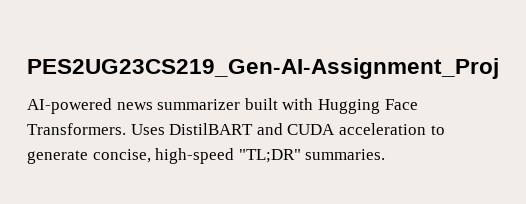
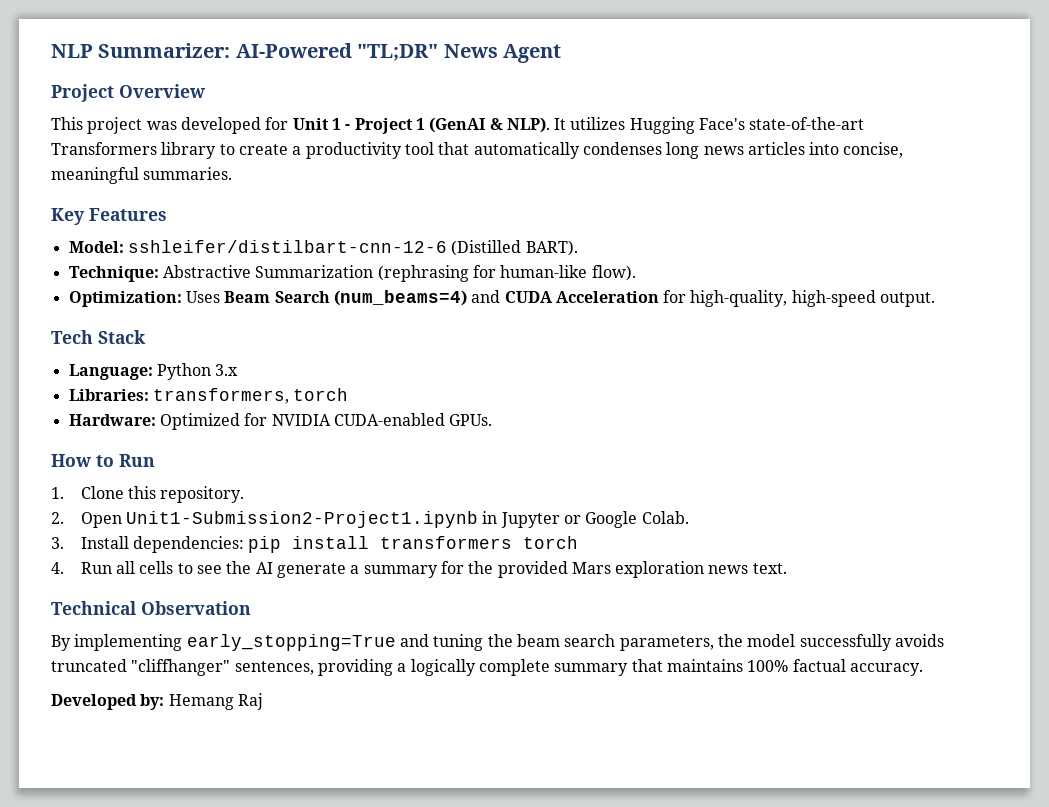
[27,58,499,79] [27,98,418,114] [27,123,445,135] [27,148,386,164] PES2UG23CS219_Gen-AI-Assignment_Proj // AI-powered news summarizer built with Hugging Face Transformers. Uses DistilBART and CUDA acceleration to generate concise, high-speed "TL;DR" summaries. -> [51,43,561,63] [51,84,205,102] [51,117,865,134] [51,142,904,159] [51,167,233,184] [51,208,167,225] [68,240,578,256] [68,265,636,282] [68,290,936,307] [51,330,146,344] [68,363,239,380] [68,388,349,404] [68,413,493,430] [51,454,155,467] [51,486,245,503] [51,511,689,528] [51,536,579,553] [51,561,787,578] [51,601,251,615] [51,634,944,651] [51,659,923,676] [51,693,263,710] NLP Summarizer: AI-Powered "TL;DR" News Agent // Project Overview // This project was developed for Unit 1 - Project 1 (GenAI & NLP). It utilizes Hugging Face's state-of-the-art Transformers library to create a productivity tool that automatically condenses long news articles into concise, meaningful summaries. // Key Features // Model: sshleifer/distilbart-cnn-12-6 (Distilled BART). // Technique: Abstractive Summarization (rephrasing for human-like flow). // Optimization: Uses Beam Search (num_beams=4) and CUDA Acceleration for high-quality, high-speed output. // Tech Stack // Language: Python 3.x // Libraries: transformers, torch // Hardware: Optimized for NVIDIA CUDA-enabled GPUs. // How to Run // 1. Clone this repository. // 2. Open Unit1-Submission2-Project1.ipynb in Jupyter or Google Colab. // 3. Install dependencies: pip install transformers torch // 4. Run all cells to see the AI generate a summary for the provided Mars exploration news text. // Technical Observation // By implementing early_stopping=True and tuning the beam search parameters, the model successfully avoids truncated "cliffhanger" sentences, providing a logically complete summary that maintains 100% factual accuracy. // Developed by: Hemang Raj

